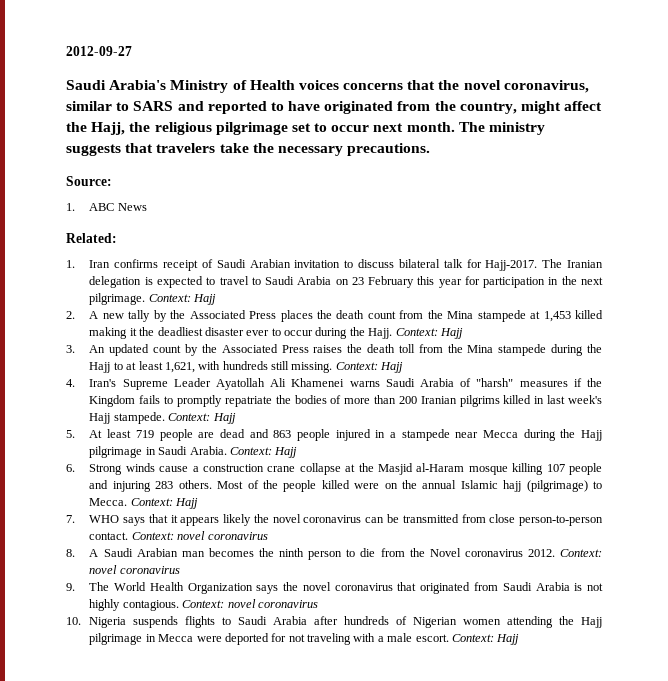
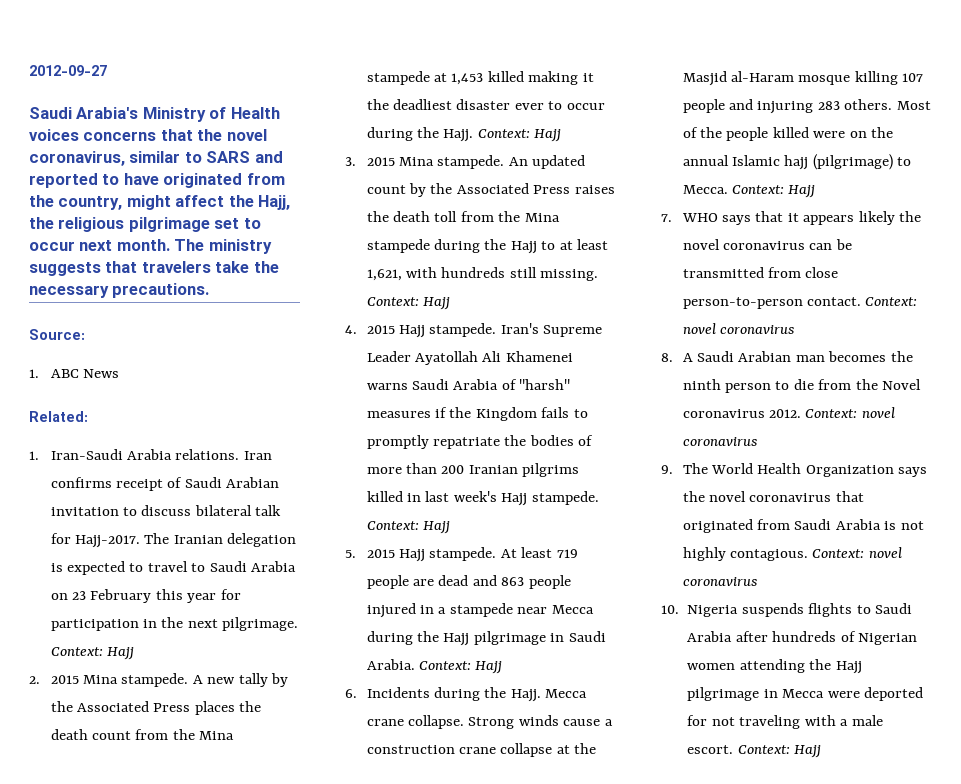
(75, 264) none -> [50,449,240,460] Iran-Saudi Arabia relations.
(75, 315) none -> [50,673,189,687] 2015 Mina stampede.
(75, 349) none -> [366,155,505,169] 2015 Mina stampede.
(75, 383) none -> [366,323,497,338] 2015 Hajj stampede.
(75, 434) none -> [366,547,497,562] 2015 Hajj stampede.
(75, 468) none -> [366,687,588,702] [366,715,464,729] Incidents during the Hajj. Mecca crane collapse.

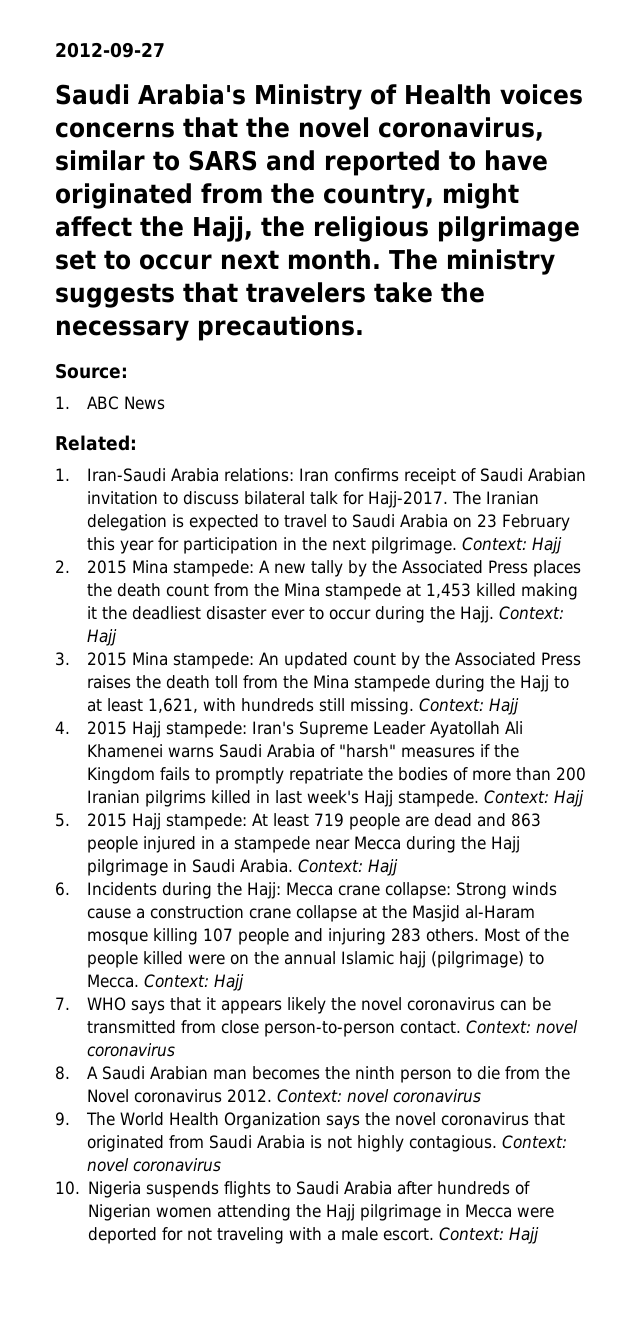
[175,449,240,460] relations. -> [223,468,294,482] relations:
[121,673,189,687] stampede. -> [172,560,254,577] stampede:
[437,155,505,169] stampede. -> [172,652,254,669] stampede:
[429,323,497,337] stampede. -> [165,721,247,738] stampede:
[429,547,497,561] stampede. -> [165,813,247,830] stampede:
[510,689,541,702] Hajj. -> [246,882,281,899] Hajj:
[407,715,464,729] collapse. -> [384,882,451,899] collapse:

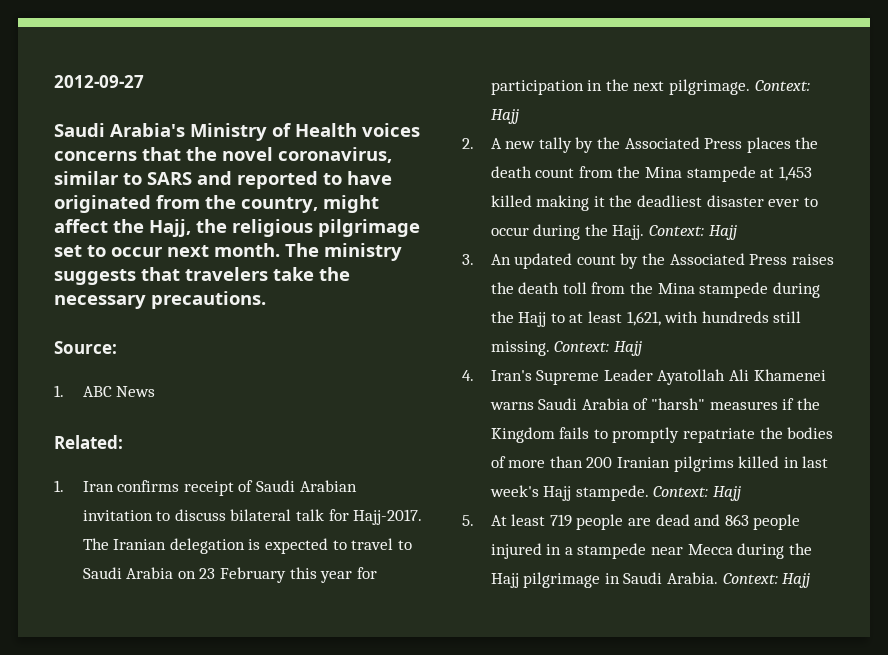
[86,468,294,482] Iran-Saudi Arabia relations: -> (64, 486) none
[86,560,254,577] 2015 Mina stampede: -> (474, 143) none
[86,652,254,669] 2015 Mina stampede: -> (474, 259) none
[86,721,247,738] 2015 Hajj stampede: -> (474, 375) none
[86,813,247,830] 2015 Hajj stampede: -> (474, 520) none
[55,882,557,899] [86,905,535,922] [86,928,569,945] [86,951,544,968] [86,974,244,991] [55,997,551,1014] [86,1020,578,1037] [86,1043,175,1057] [55,1066,570,1083] [86,1089,481,1103] [55,1112,565,1129] [86,1135,567,1152] [86,1158,221,1172] [55,1181,531,1198] [88,1204,555,1221] [88,1227,540,1244] // 6. Incidents during the Hajj: Mecca crane collapse: Strong winds cause a construction crane collapse at the Masjid al-Haram mosque killing 107 people and injuring 283 others. Most of the people killed were on the annual Islamic hajj (pilgrimage) to Mecca. Context: Hajj // 7. WHO says that it appears likely the novel coronavirus can be transmitted from close person-to-person contact. Context: novel coronavirus // 8. A Saudi Arabian man becomes the ninth person to die from the Novel coronavirus 2012. Context: novel coronavirus // 9. The World Health Organization says the novel coronavirus that originated from Saudi Arabia is not highly contagious. Context: novel coronavirus // 10. Nigeria suspends flights to Saudi Arabia after hundreds of Nigerian women attending the Hajj pilgrimage in Mecca were deported for not traveling with a male escort. Context: Hajj -> (811, 580) none

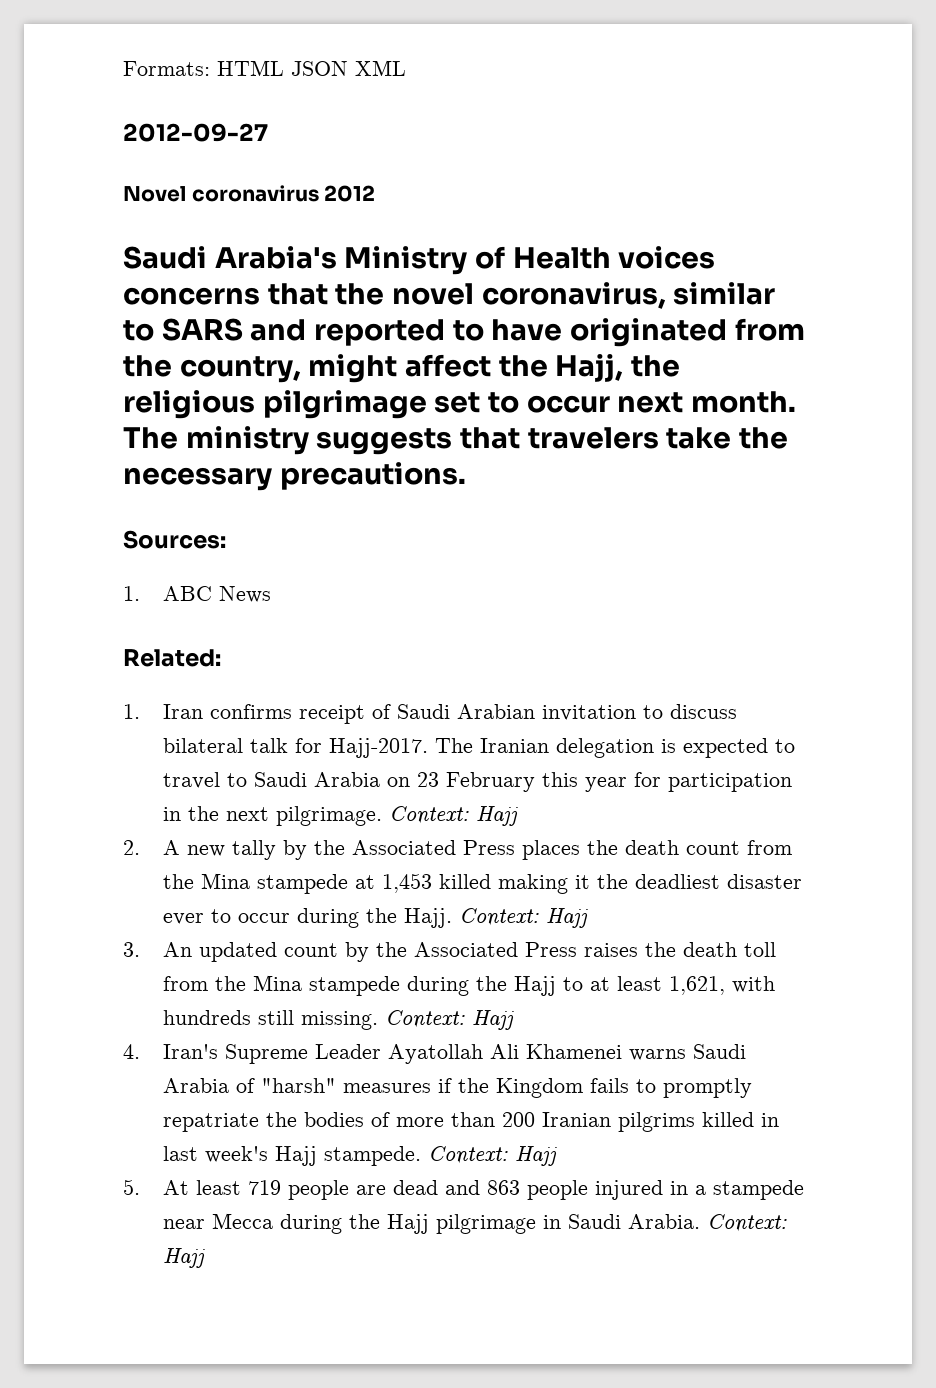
[54,75,144,88] 2012-09-27 -> [123,60,406,76] [123,123,268,142] [123,185,376,202] Formats: HTML JSON XML // 2012-09-27 // Novel coronavirus 2012
[54,341,117,354] Source: -> [123,530,226,549] Sources:

